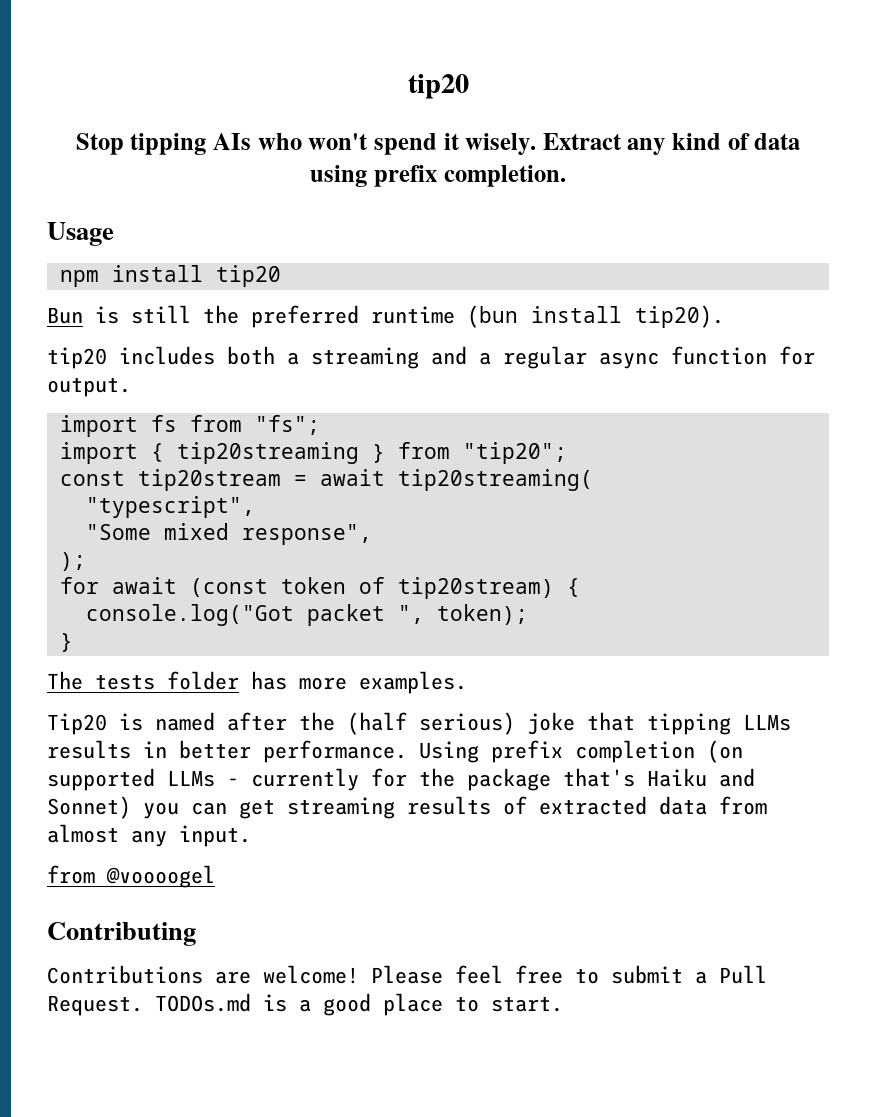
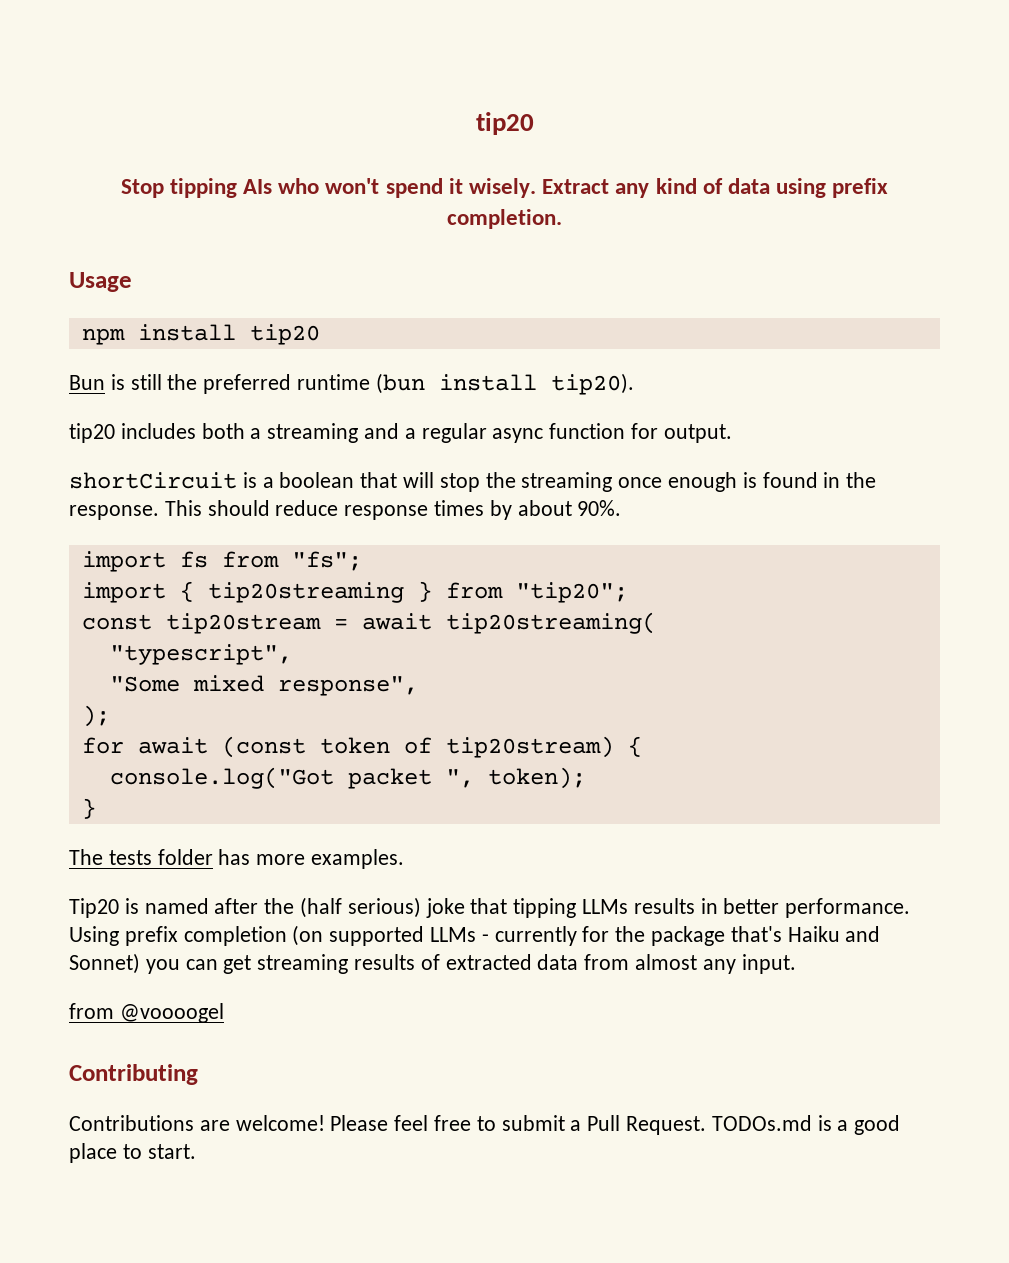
(131, 387) none -> [69,472,877,492] [69,500,622,520] // shortCircuit is a boolean that will stop the streaming once enough is found in the response. This should reduce response times by about 90%.

